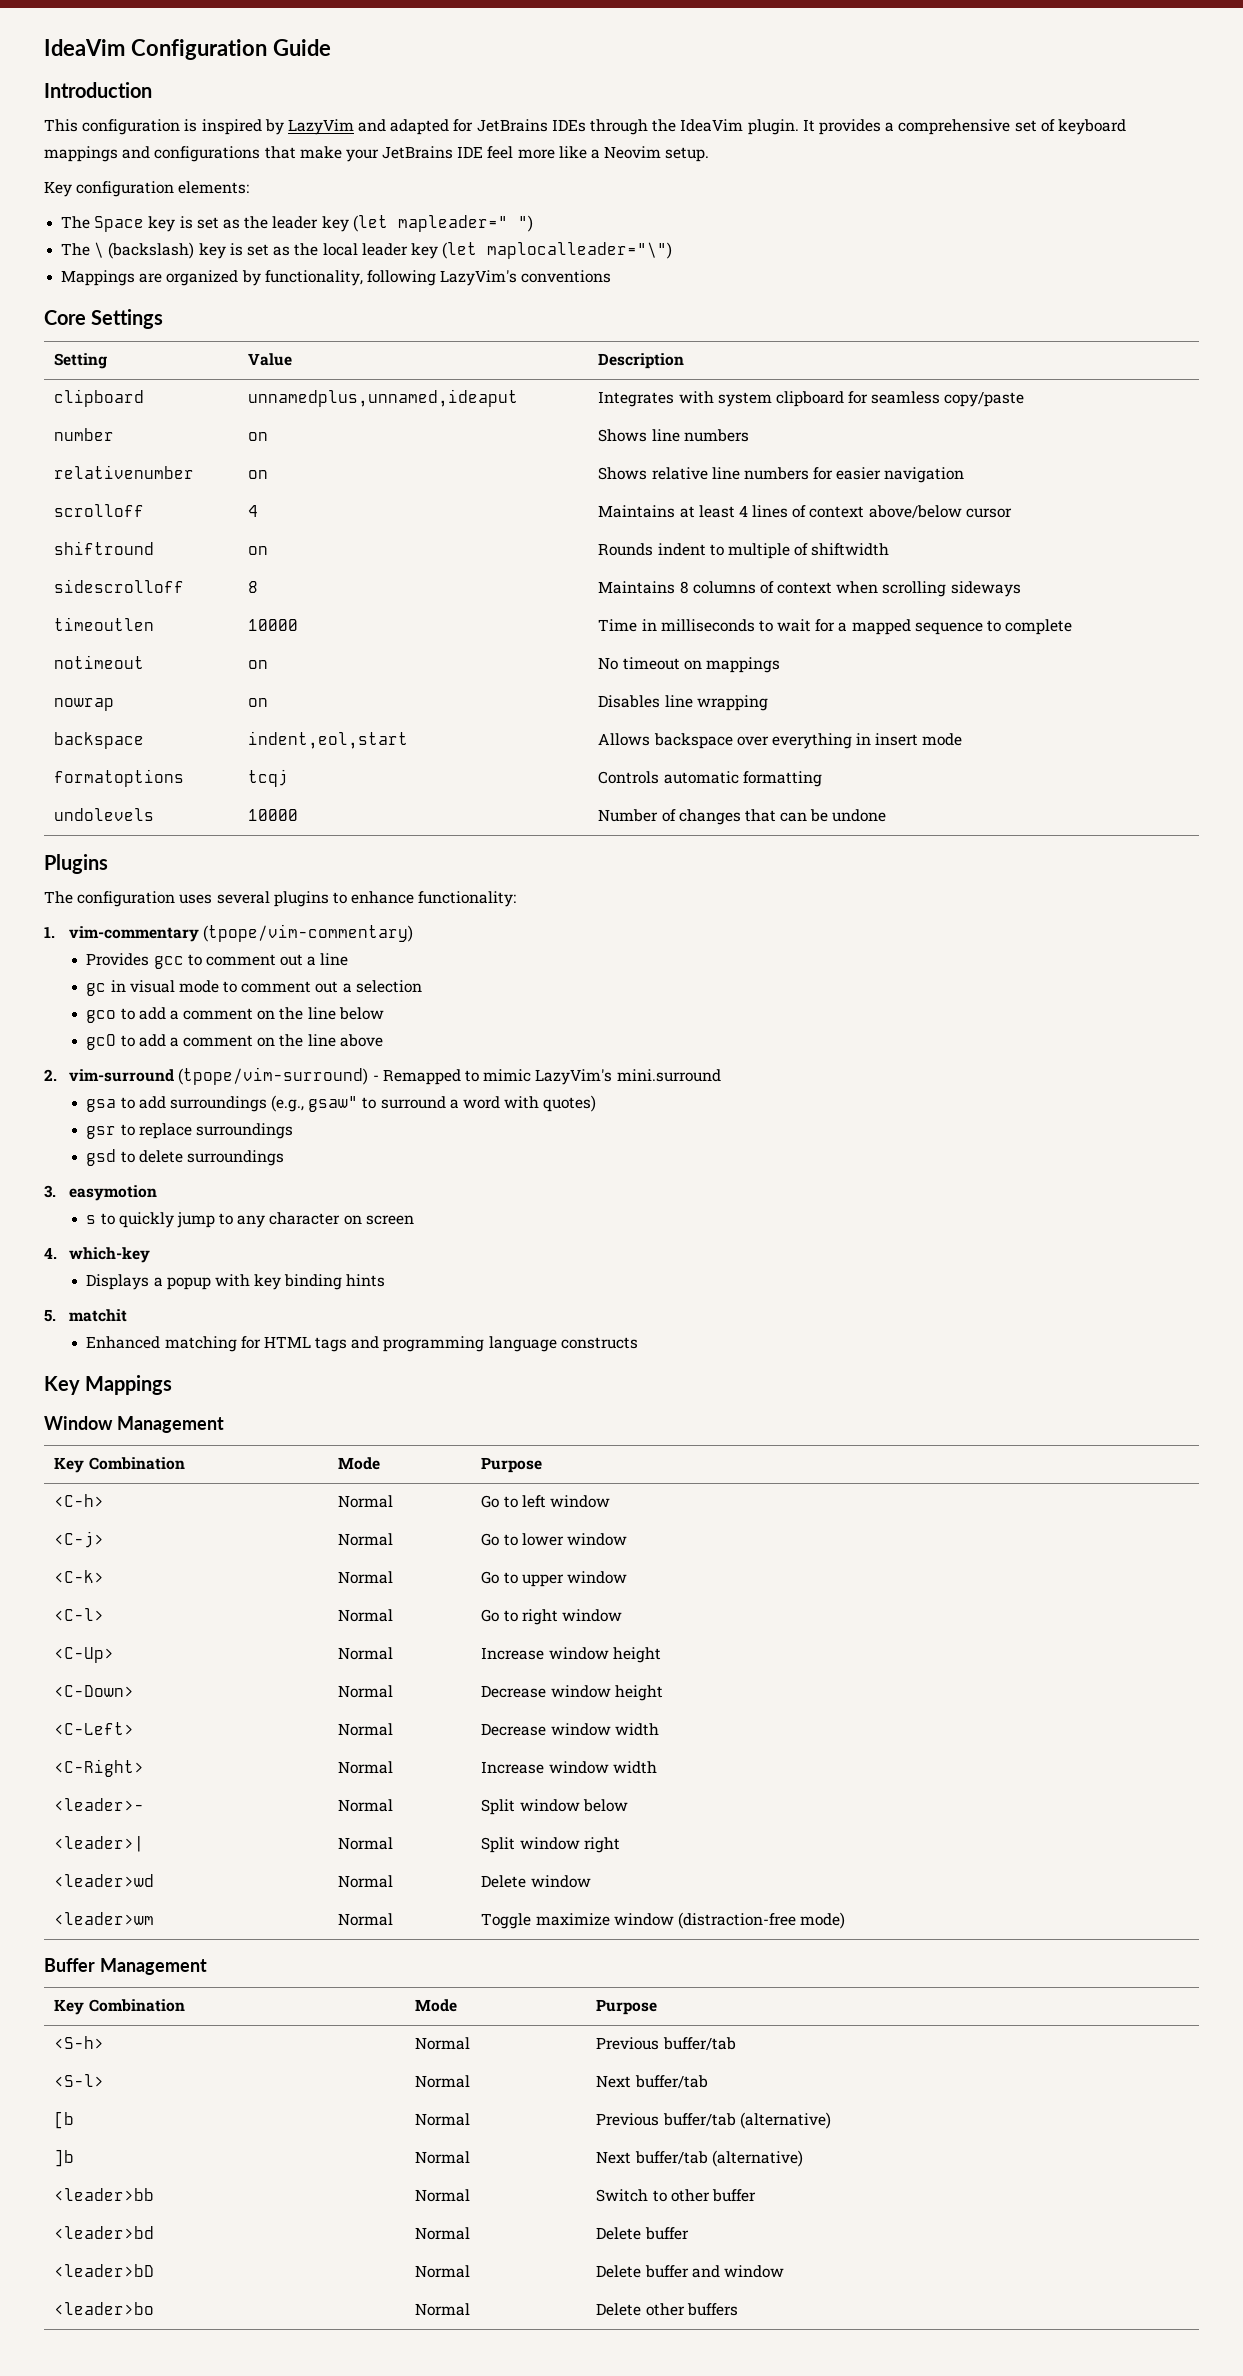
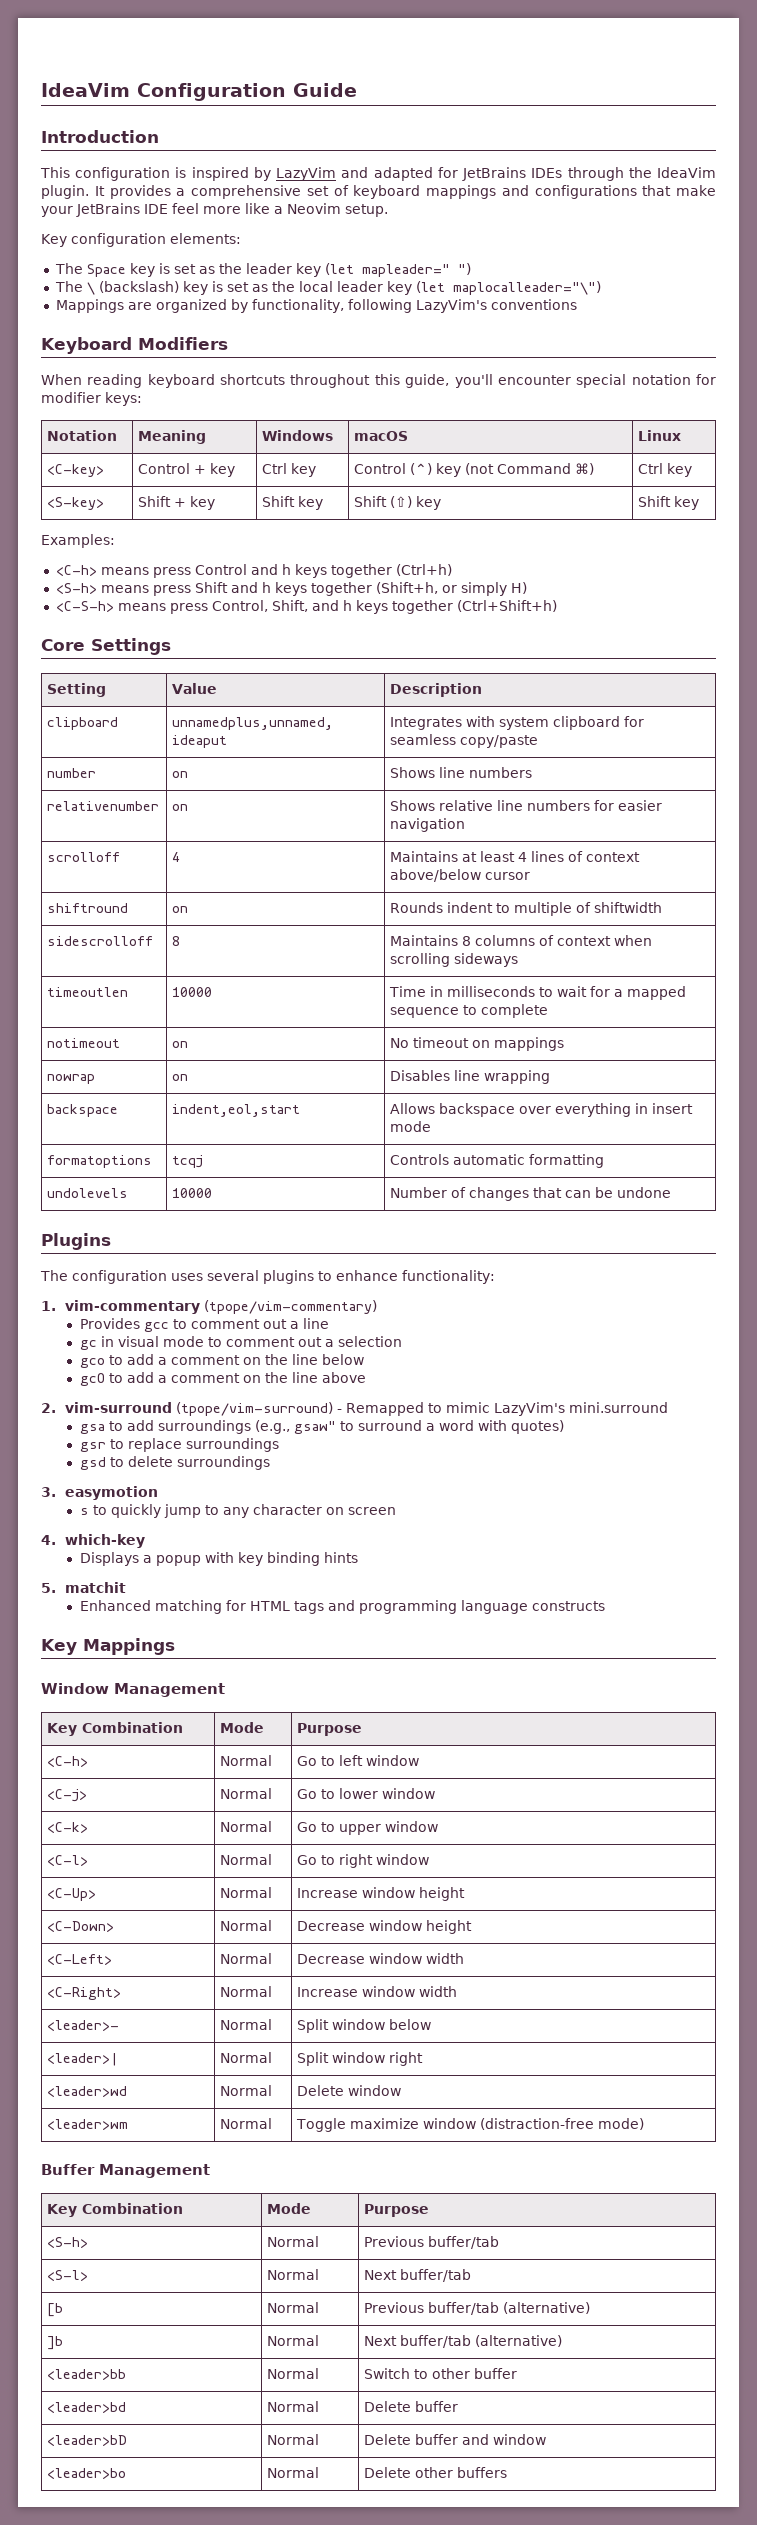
(612, 276) none -> [41,337,228,354] [41,374,717,388] [41,392,142,406] [47,430,118,441] [138,430,207,444] [262,430,334,441] [354,431,409,441] [638,430,682,441] [47,464,105,477] [138,463,236,477] [262,463,317,477] [354,463,595,477] [638,463,693,477] [47,497,105,510] [138,496,216,510] [262,496,324,510] [354,496,442,510] [638,496,700,510] [41,534,115,548] [55,564,452,578] [55,582,527,596] [55,600,557,614] // Keyboard Modifiers // When reading keyboard shortcuts throughout this guide, you'll encounter special notation for modifier keys: // Notation | Meaning | Windows | macOS | Linux // <C-key> | Control + key | Ctrl key | Control (⌃) key (not Command ⌘) | Ctrl key // <S-key> | Shift + key | Shift key | Shift (⇧) key | Shift key // Examples: // <C-h> means press Control and h keys together (Ctrl+h) // <S-h> means press Shift and h keys together (Shift+h, or simply H) // <C-S-h> means press Control, Shift, and h keys together (Ctrl+Shift+h)

